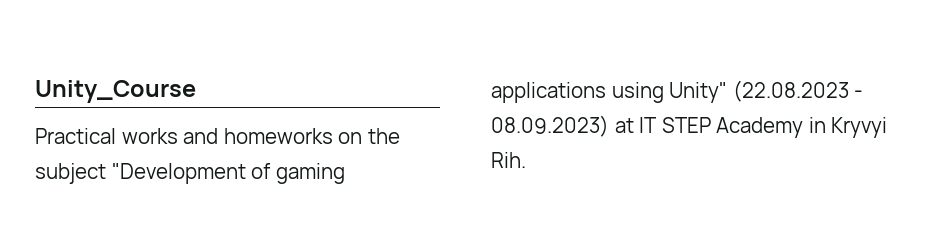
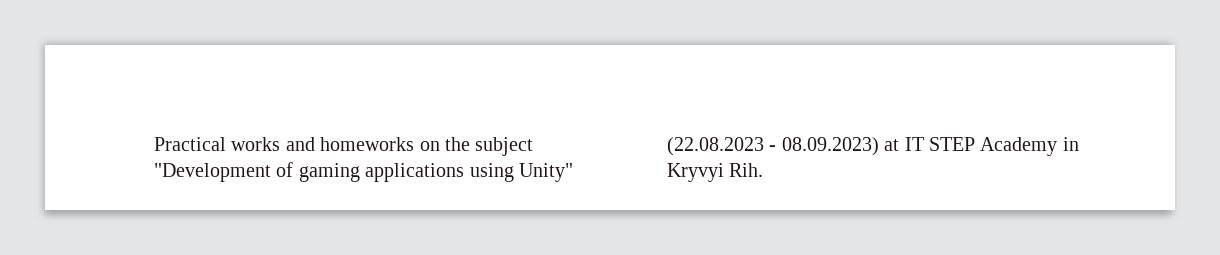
[35,80,196,103] Unity_Course // -> (154, 144) none

